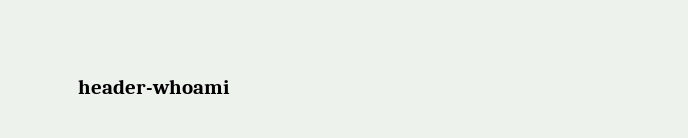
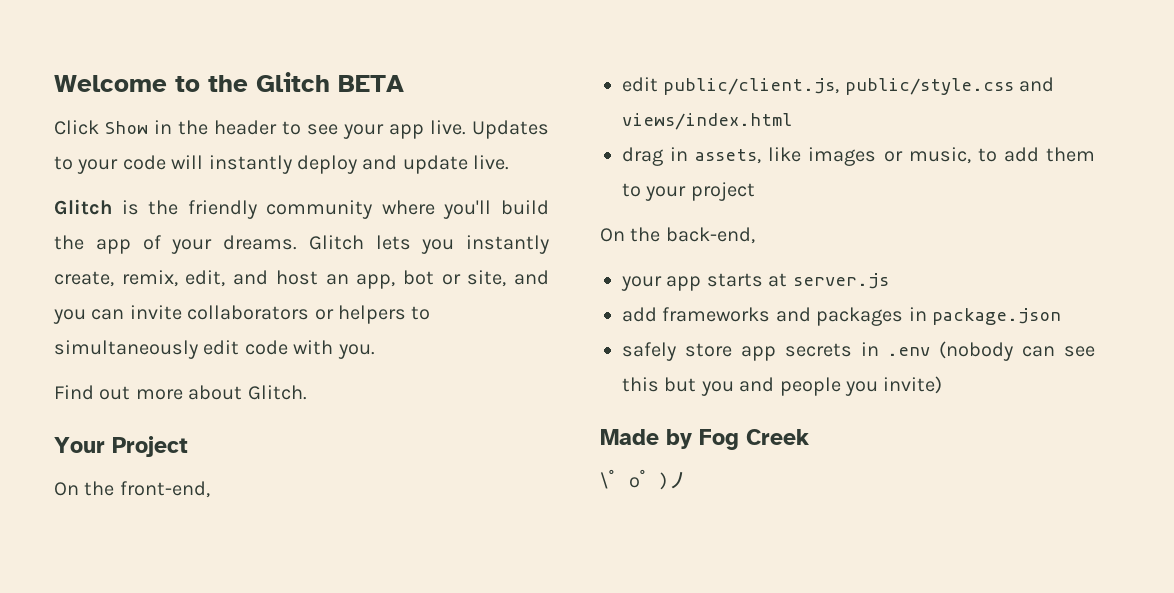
[78,79,230,94] header-whoami -> [54,72,404,92] [54,120,549,139] [54,155,510,174] [54,199,549,219] [54,235,549,254] [54,270,549,289] [53,305,431,324] [54,340,375,359] [54,385,307,400] [54,436,188,457] [54,481,210,498] [622,77,1055,95] [622,113,792,130] [622,147,1095,166] [622,182,755,201] [600,227,755,244] [621,273,889,291] [622,307,1061,326] [622,341,1095,361] [622,376,943,396] [600,429,809,450] [600,469,687,490] Welcome to the Glitch BETA // Click Show in the header to see your app live. Updates to your code will instantly deploy and update live. // Glitch is the friendly community where you'll build the app of your dreams. Glitch lets you instantly create, remix, edit, and host an app, bot or site, and you can invite collaborators or helpers to simultaneously edit code with you. // Find out more about Glitch. // Your Project // On the front-end, // edit public/client.js, public/style.css and views/index.html // drag in assets, like images or music, to add them to your project // On the back-end, // your app starts at server.js // add frameworks and packages in package.json // safely store app secrets in .env (nobody can see this but you and people you invite) // Made by Fog Creek // \゜o゜)ノ

